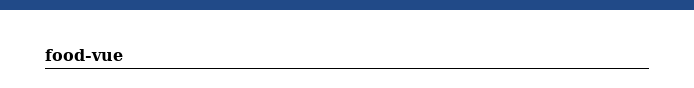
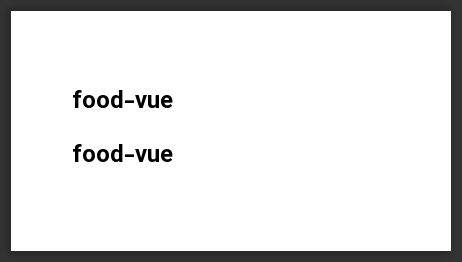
[45,49,123,61] food-vue -> [72,90,173,108] [72,144,173,162] food-vue // food-vue

